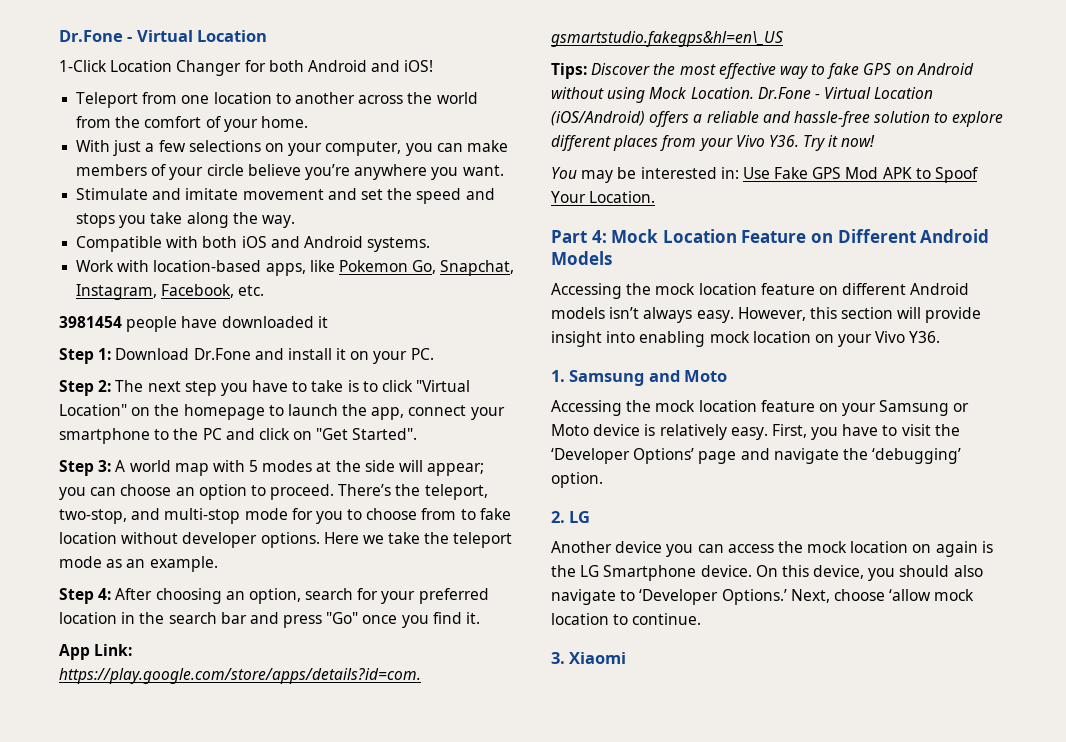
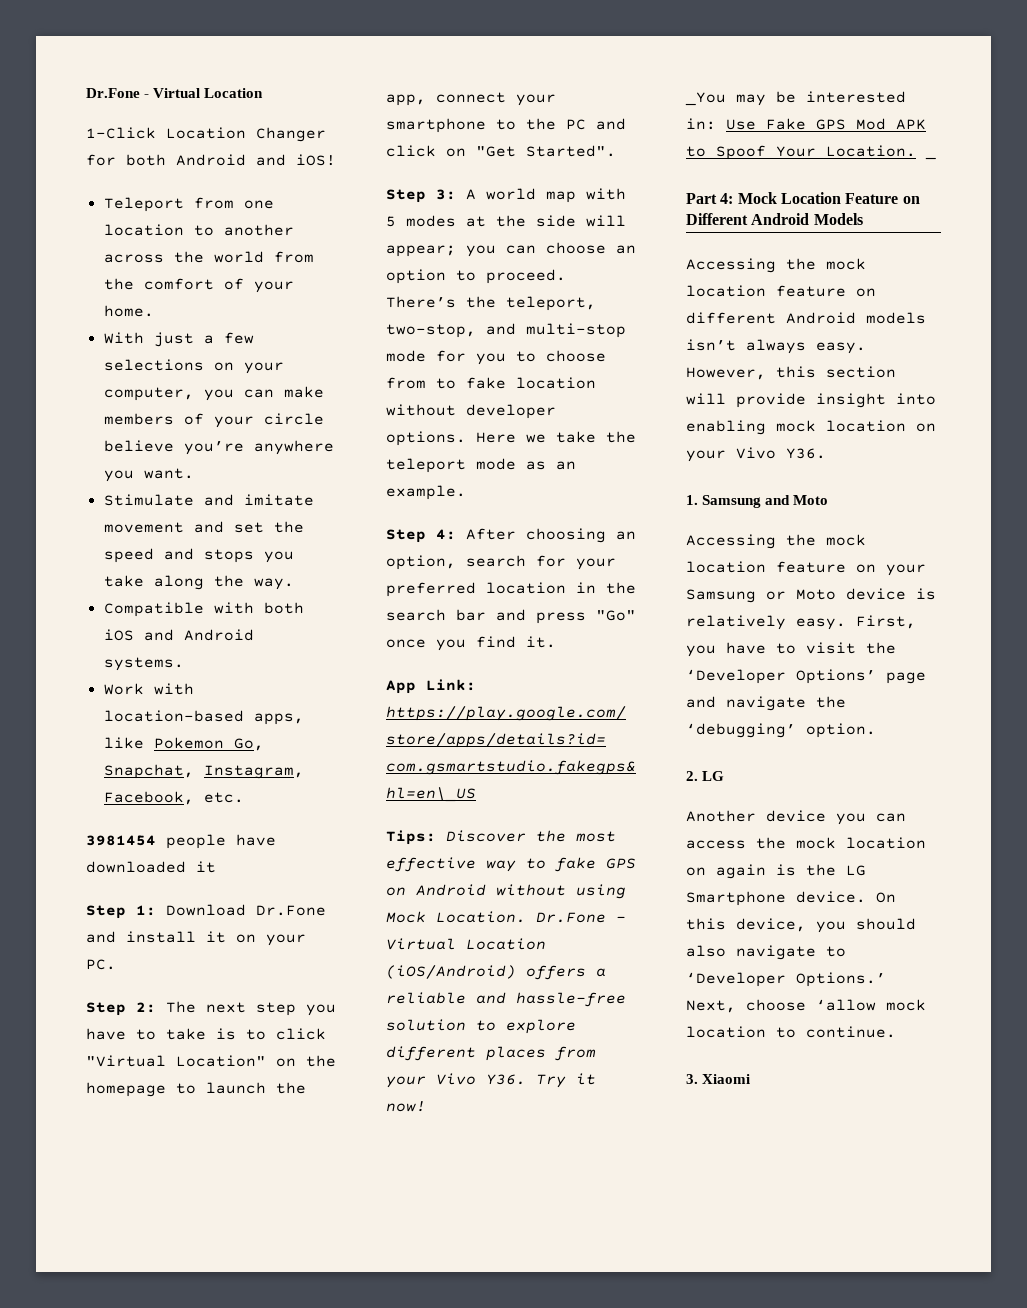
[551,167,577,179] You -> [685,92,726,106] _You
(656, 197) none -> [925,156,936,160] _

